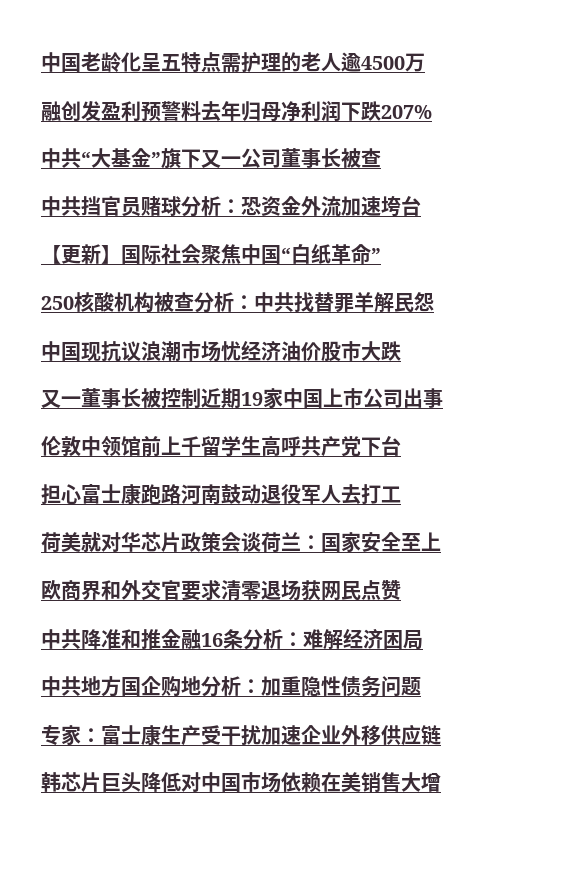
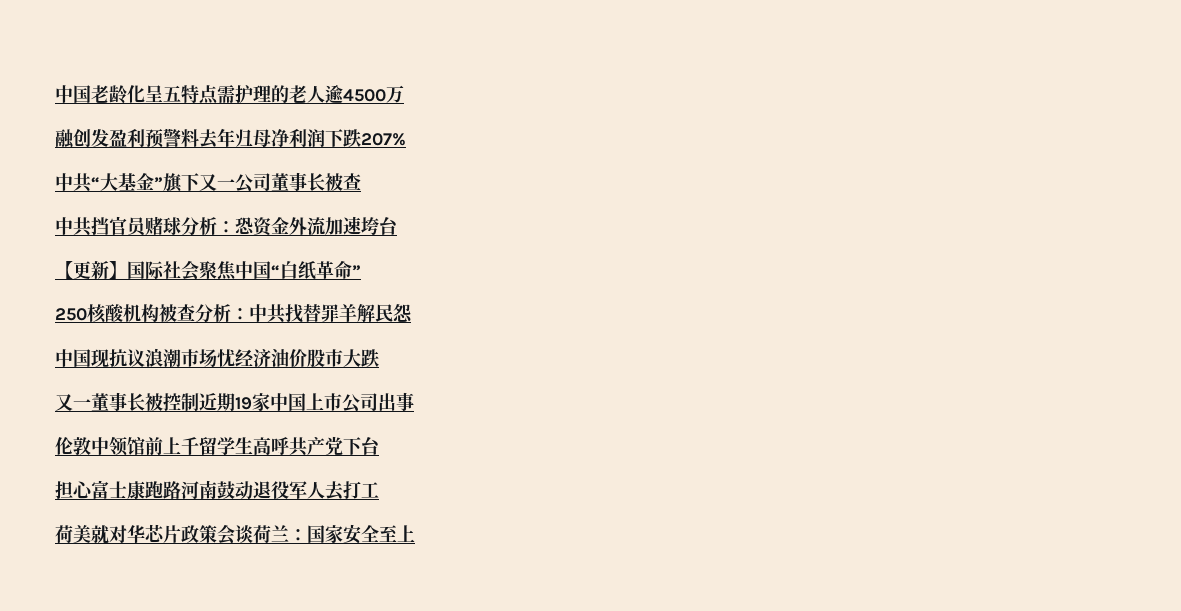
[41,580,401,601] [41,628,423,650] [41,676,421,697] [41,724,441,746] [41,772,441,793] // 欧商界和外交官要求清零退场获网民点赞 // 中共降准和推金融16条分析：难解经济困局 // 中共地方国企购地分析：加重隐性债务问题 // 专家：富士康生产受干扰加速企业外移供应链 // 韩芯片巨头降低对中国市场依赖在美销售大增 -> (415, 533) none

